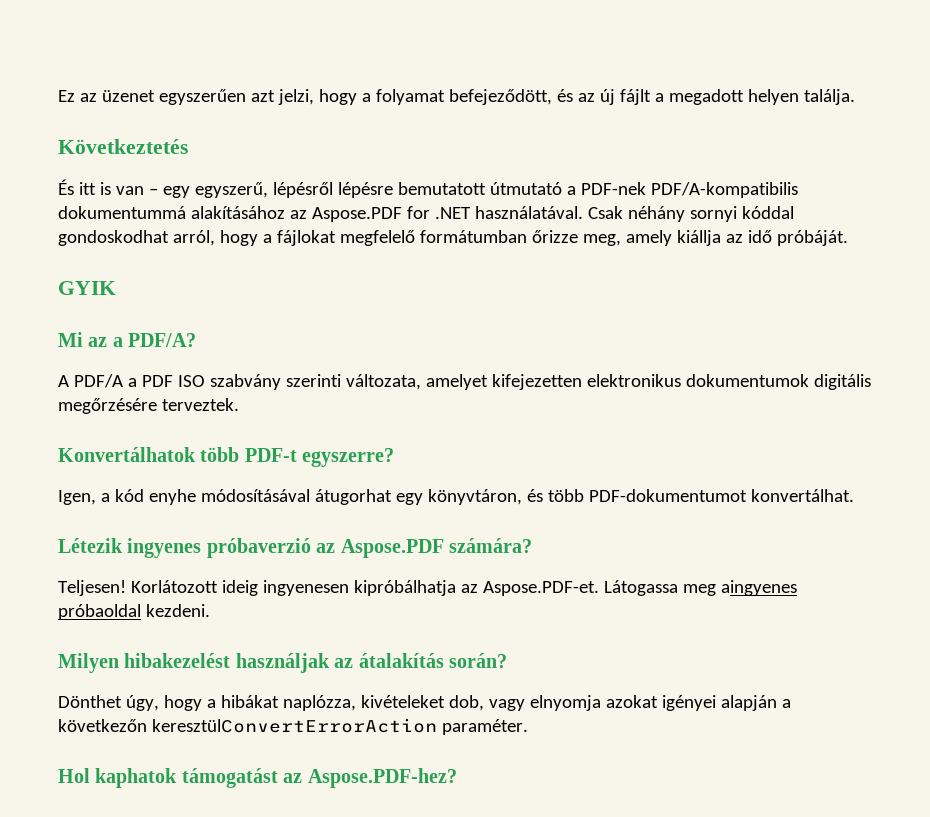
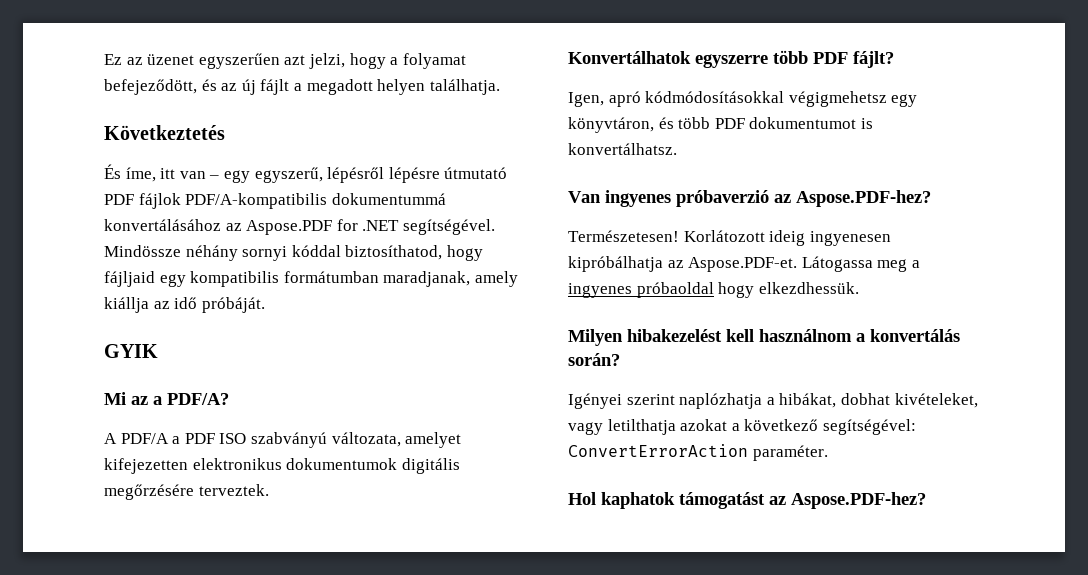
[803,89,855,105] találja. -> [429,79,500,95] találhatja.
[78,182,111,195] itt is -> [125,167,176,182] íme, itt
[397,182,646,195] bemutatott útmutató a PDF-nek -> [444,167,508,179] [104,193,181,209] útmutató PDF fájlok
[190,206,285,219] alakításához -> [104,219,221,231] konvertálásához
[474,206,623,219] használatával. Csak -> [402,219,495,235] [104,245,181,257] segítségével. Mindössze
[58,230,621,246] gondoskodhat arról, hogy a fájlokat megfelelő formátumban őrizze meg, -> [345,245,483,261] [104,271,471,287] biztosíthatod, hogy fájljaid egy kompatibilis formátumban maradjanak,
[209,374,341,390] szabvány szerinti -> [250,432,327,448] szabványú
[200,447,395,467] [58,489,854,505] [58,538,532,558] [58,580,126,596] több PDF-t egyszerre? // Igen, a kód enyhe módosításával átugorhat egy könyvtáron, és több PDF-dokumentumot konvertálhat. // Létezik ingyenes próbaverzió az Aspose.PDF számára? // Teljesen! -> [695,50,894,68] [568,91,918,107] [568,117,873,133] [568,143,677,155] [568,190,931,207] [568,230,679,242] egyszerre több PDF fájlt? // Igen, apró kódmódosításokkal végigmehetsz egy könyvtáron, és több PDF dokumentumot is konvertálhatsz. // Van ingyenes próbaverzió az Aspose.PDF-hez? // Természetesen!
[720,580,797,596] [58,604,210,620] [58,653,507,673] [58,695,791,711] [58,718,437,733] aingyenes próbaoldal kezdeni. // Milyen hibakezelést használjak az átalakítás során? // Dönthet úgy, hogy a hibákat naplózza, kivételeket dob, vagy elnyomja azokat igényei alapján a következőn keresztülConvertErrorAction -> [911,260,920,268] [568,282,859,298] [568,329,960,346] [568,353,620,366] [568,393,978,409] [568,419,916,435] [568,444,748,457] a ingyenes próbaoldal hogy elkezdhessük. // Milyen hibakezelést kell használnom a konvertálás során? // Igényei szerint naplózhatja a hibákat, dobhat kivételeket, vagy letilthatja azokat a következő segítségével: ConvertErrorAction

